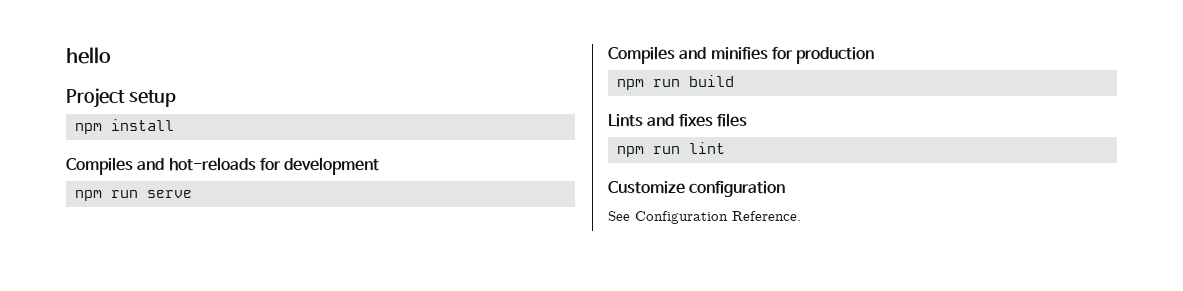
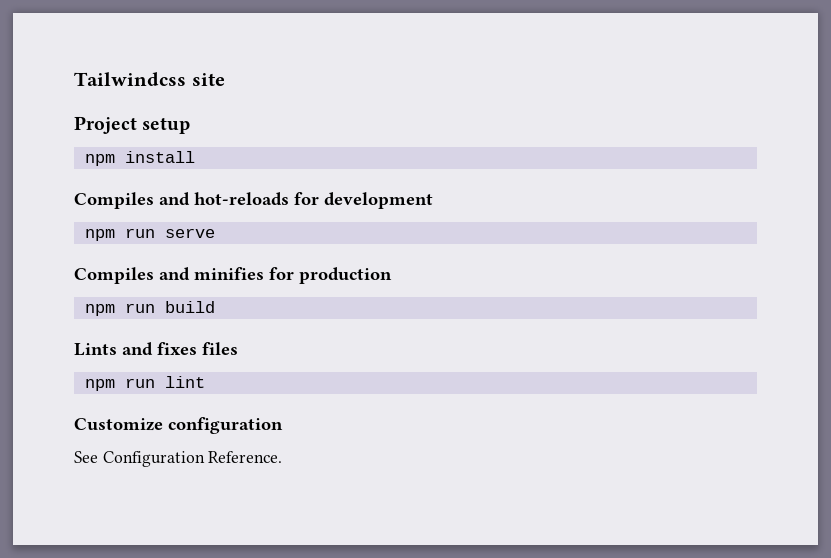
[66,47,111,64] hello -> [74,72,225,86] Tailwindcss site

